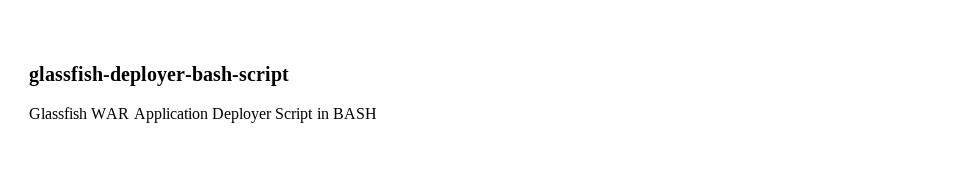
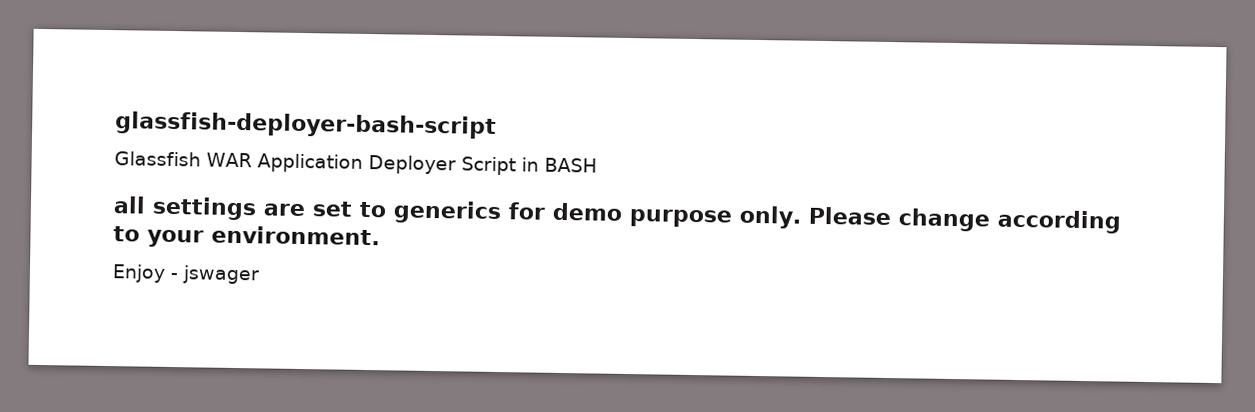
(377, 113) none -> [113,196,1121,234] [113,225,380,248] [112,264,260,285] // all settings are set to generics for demo purpose only. Please change according to your environment. // Enjoy - jswager

